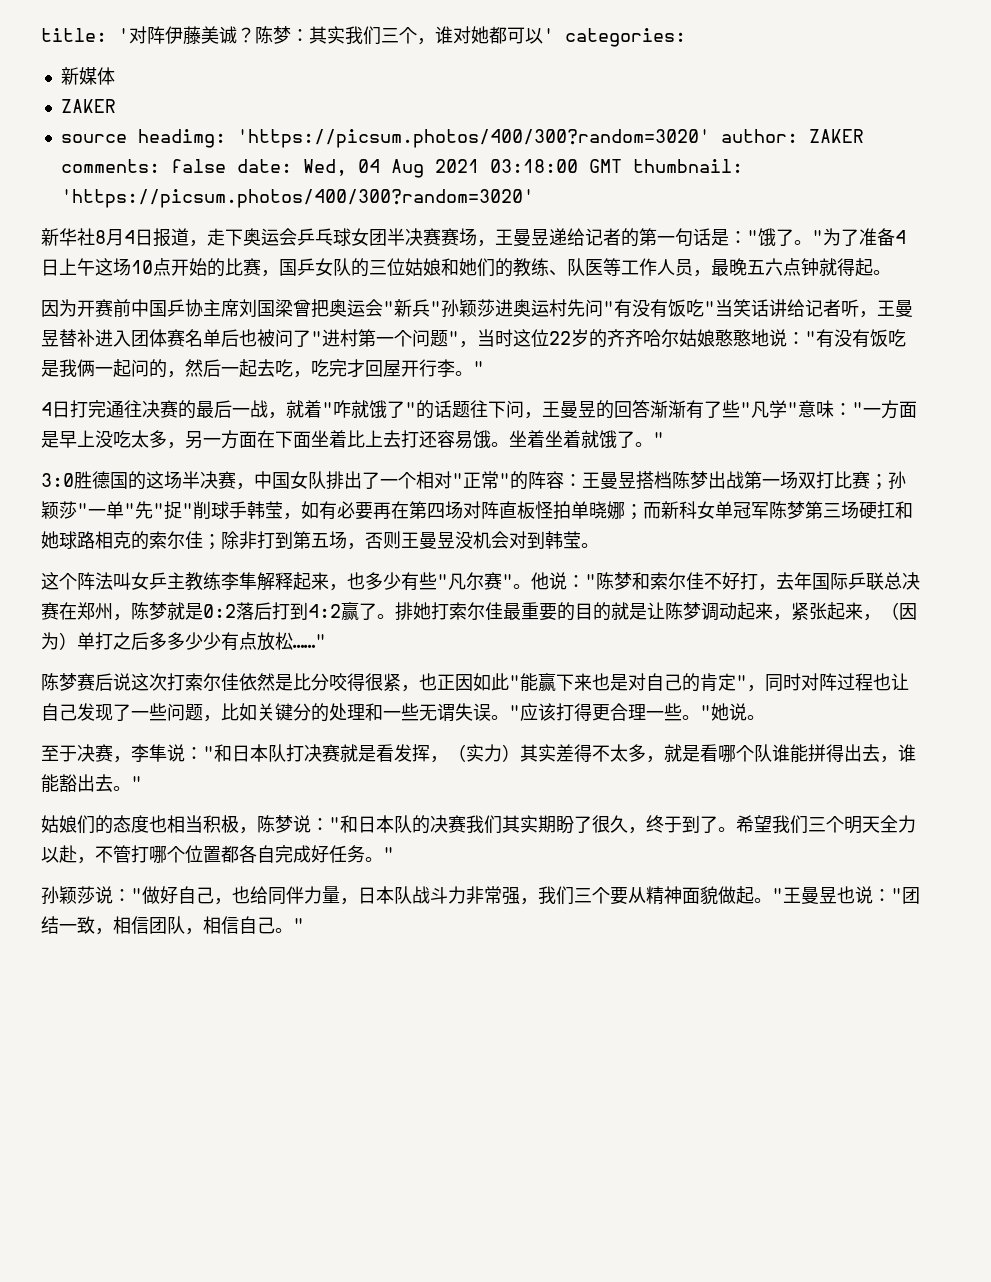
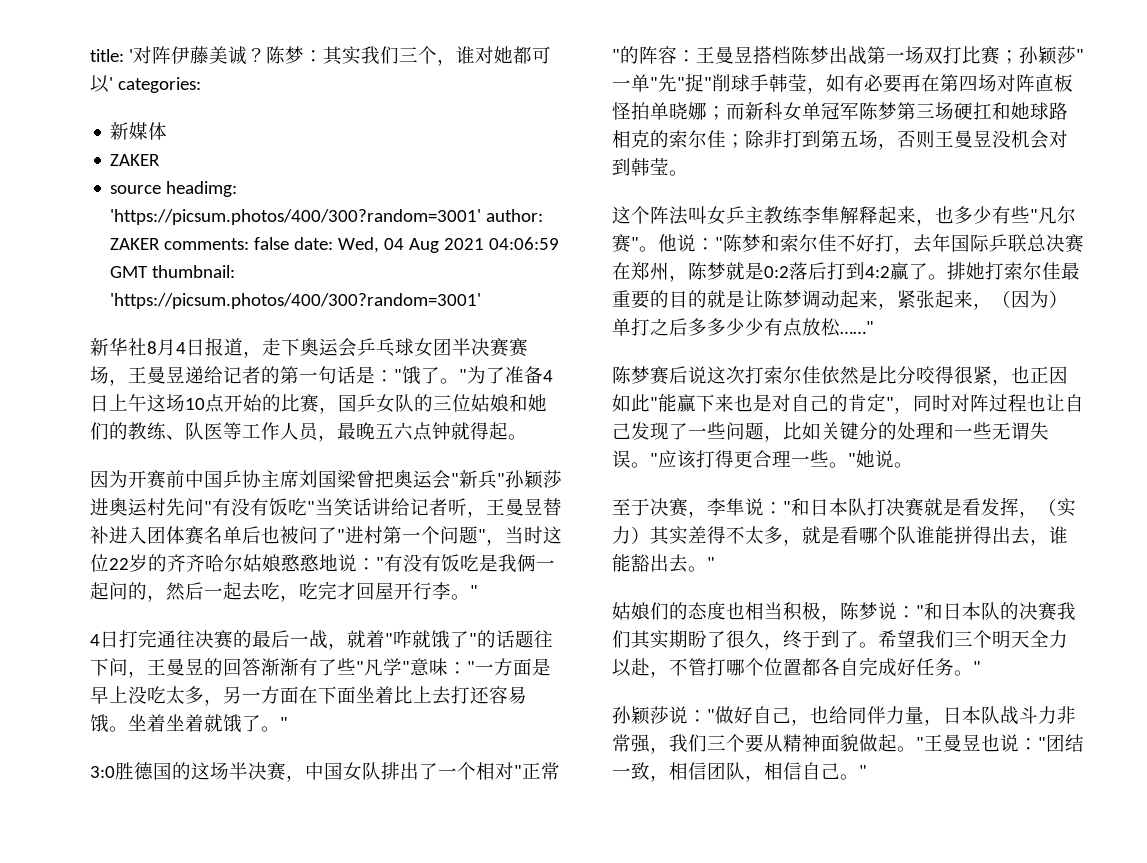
[236,129,710,148] 'https://picsum.photos/400/300?random=3020' -> [110,209,482,225] 'https://picsum.photos/400/300?random=3001'
[489,159,578,173] 03:18:00 -> [489,237,560,250] 04:06:59
[60,189,534,208] 'https://picsum.photos/400/300?random=3020' -> [110,293,482,309] 'https://picsum.photos/400/300?random=3001'

